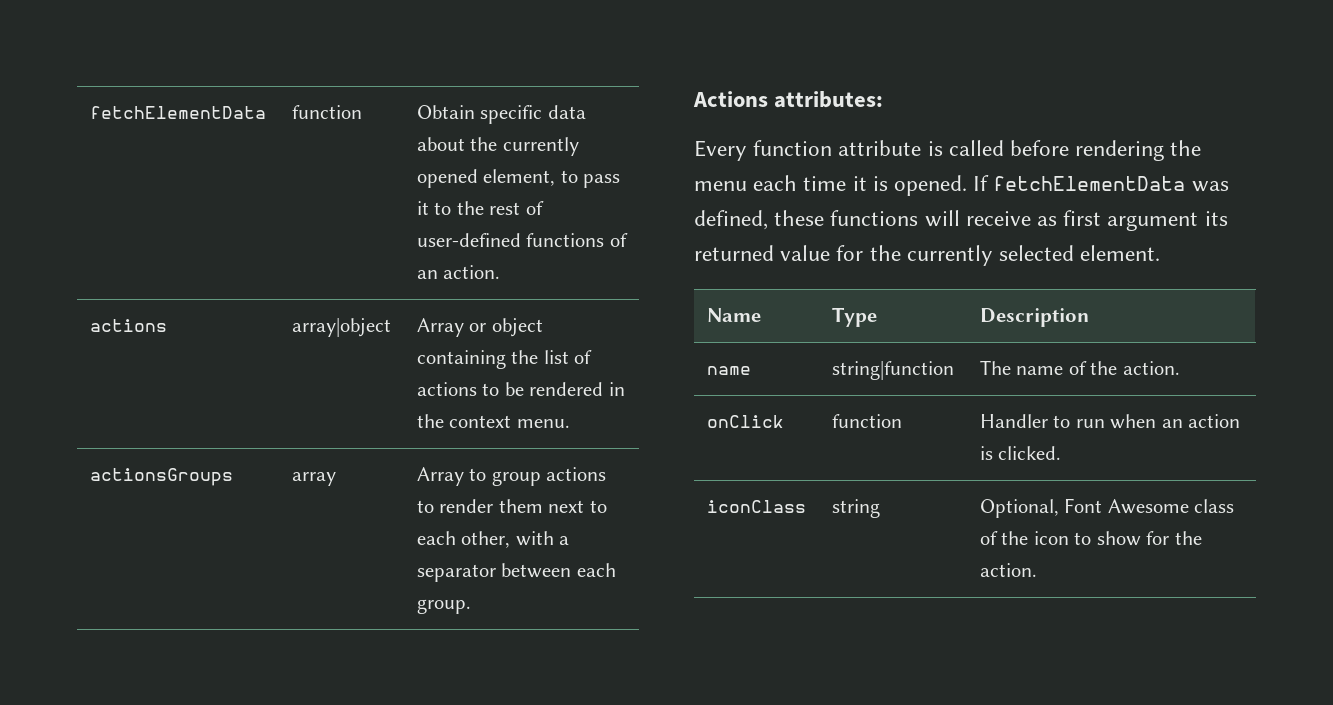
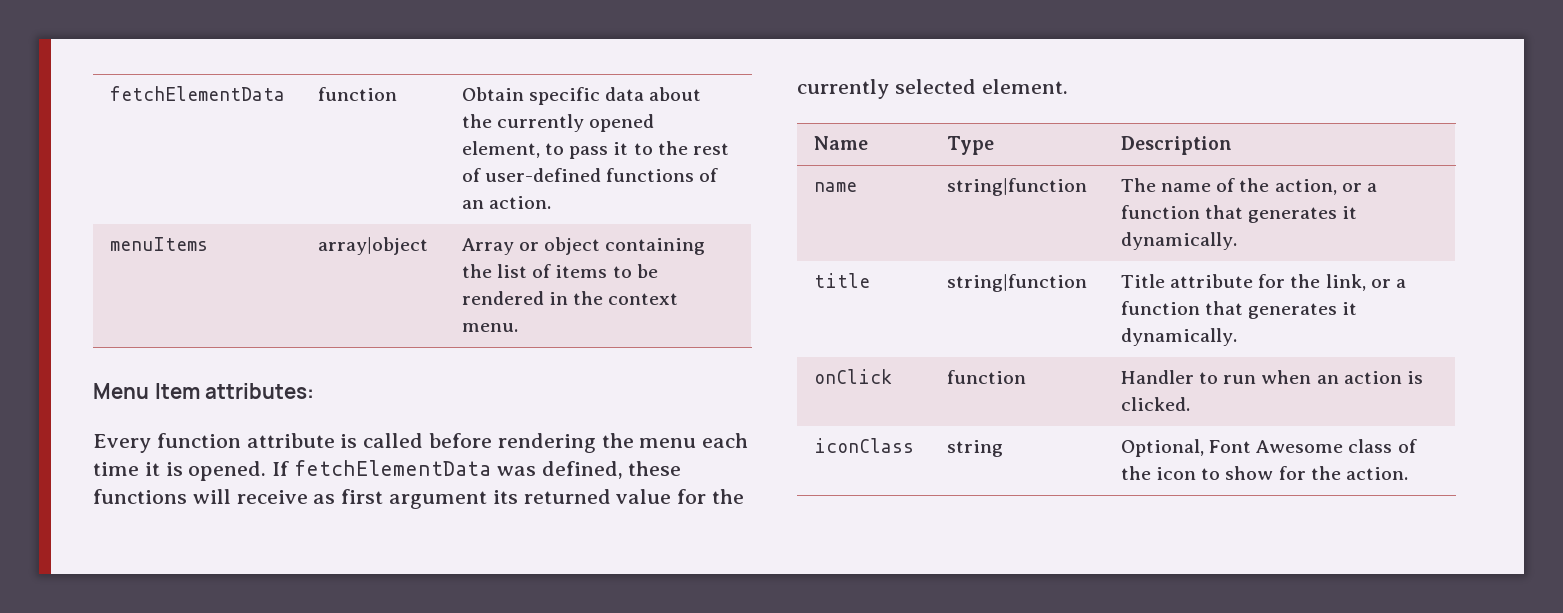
[89,319,167,332] actions -> [109,237,208,251] menuItems
[416,382,477,396] actions -> [555,265,608,278] items
[89,468,233,486] [291,472,336,486] [416,467,607,486] [416,499,607,513] [416,531,570,548] [416,563,616,582] [416,599,471,614] [693,91,768,107] // actionsGroups | array | Array to group actions to render them next to each other, with a separator between each group. // Actions -> [93,383,200,399] // Menu Item
[1122,361,1180,375] action. -> [1274,179,1378,195] [1120,205,1358,223] [1120,232,1237,250] [813,273,870,288] [946,274,1087,292] [1120,274,1407,291] [1120,301,1358,319] [1120,328,1237,346] action, or a function that generates it dynamically. // title | string|function | Title attribute for the link, or a function that generates it dynamically.

